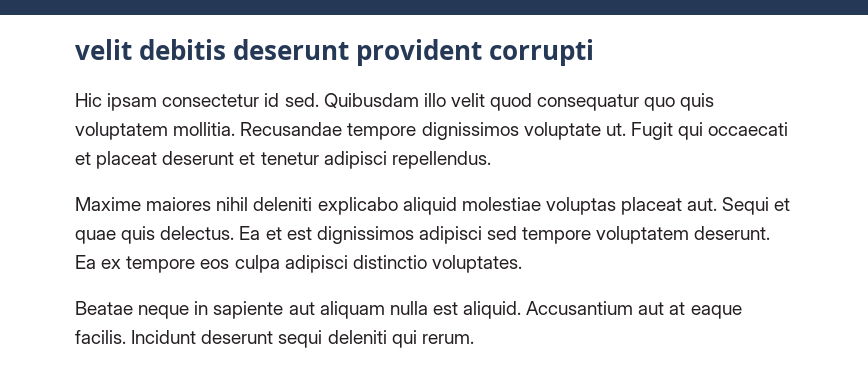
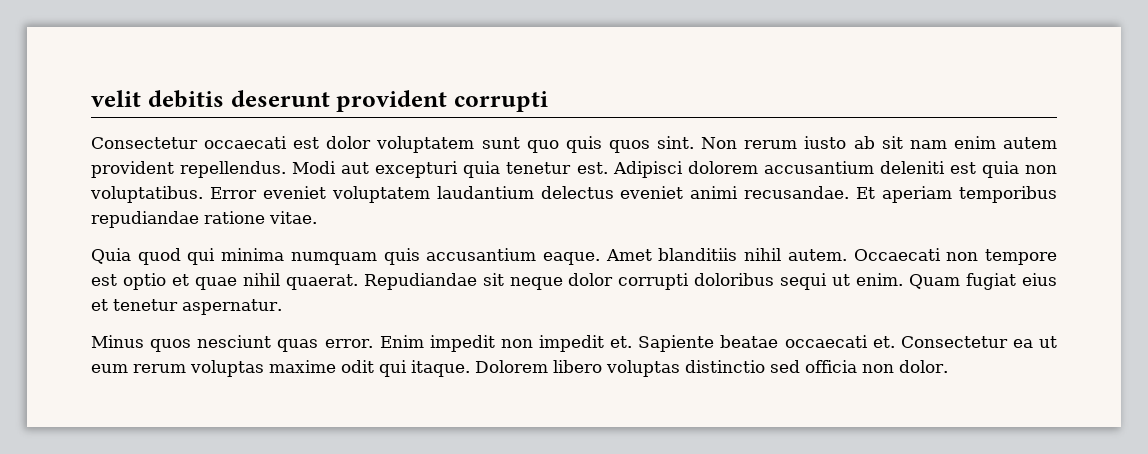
[75,93,715,111] [75,122,789,140] [75,151,491,169] [75,197,791,215] [75,226,771,244] [75,255,522,273] [75,301,742,319] [75,330,474,348] Hic ipsam consectetur id sed. Quibusdam illo velit quod consequatur quo quis voluptatem mollitia. Recusandae tempore dignissimos voluptate ut. Fugit qui occaecati et placeat deserunt et tenetur adipisci repellendus. // Maxime maiores nihil deleniti explicabo aliquid molestiae voluptas placeat aut. Sequi et quae quis delectus. Ea et est dignissimos adipisci sed tempore voluptatem deserunt. Ea ex tempore eos culpa adipisci distinctio voluptates. // Beatae neque in sapiente aut aliquam nulla est aliquid. Accusantium aut at eaque facilis. Incidunt deserunt sequi deleniti qui rerum. -> [91,136,1057,153] [91,161,1057,178] [90,186,1057,203] [91,211,317,228] [91,248,1057,265] [91,273,1058,290] [91,299,282,315] [91,335,1057,352] [91,360,948,377] Consectetur occaecati est dolor voluptatem sunt quo quis quos sint. Non rerum iusto ab sit nam enim autem provident repellendus. Modi aut excepturi quia tenetur est. Adipisci dolorem accusantium deleniti est quia non voluptatibus. Error eveniet voluptatem laudantium delectus eveniet animi recusandae. Et aperiam temporibus repudiandae ratione vitae. // Quia quod qui minima numquam quis accusantium eaque. Amet blanditiis nihil autem. Occaecati non tempore est optio et quae nihil quaerat. Repudiandae sit neque dolor corrupti doloribus sequi ut enim. Quam fugiat eius et tenetur aspernatur. // Minus quos nesciunt quas error. Enim impedit non impedit et. Sapiente beatae occaecati et. Consectetur ea ut eum rerum voluptas maxime odit qui itaque. Dolorem libero voluptas distinctio sed officia non dolor.

